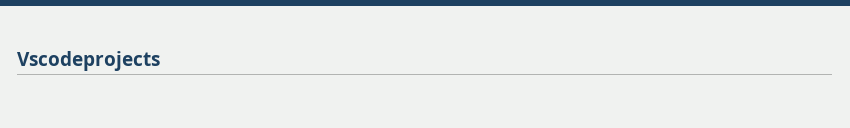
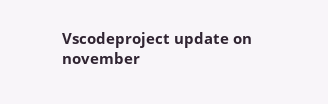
[17,51,160,71] Vscodeprojects -> [62,32,253,48] [62,52,140,64] Vscodeproject update on november

